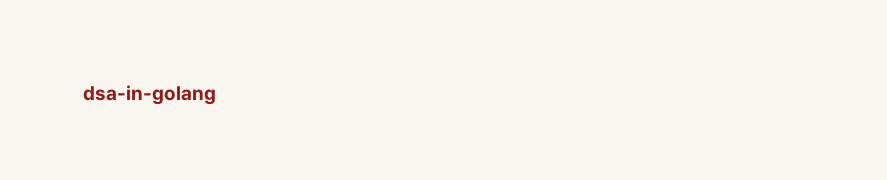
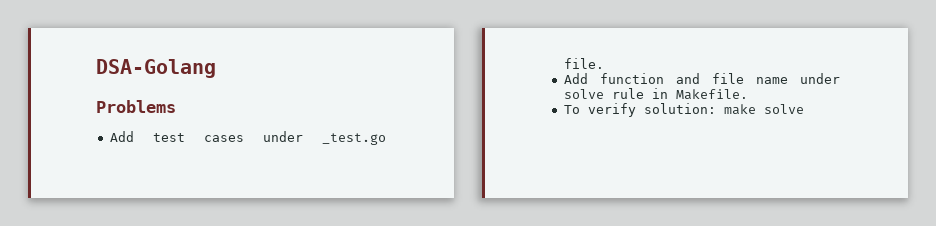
[83,85,216,105] dsa-in-golang -> [96,59,216,78] [96,100,176,113] [109,131,386,145] [563,58,604,69] [563,73,840,84] [563,88,748,100] [563,103,804,117] DSA-Golang // Problems // Add test cases under _test.go file. // Add function and file name under solve rule in Makefile. // To verify solution: make solve

